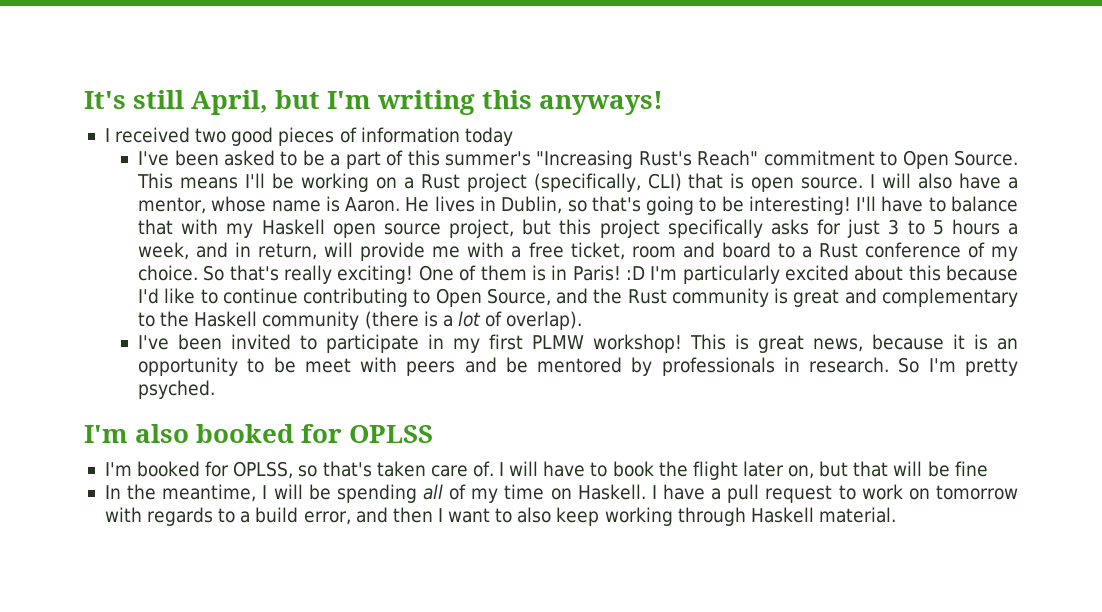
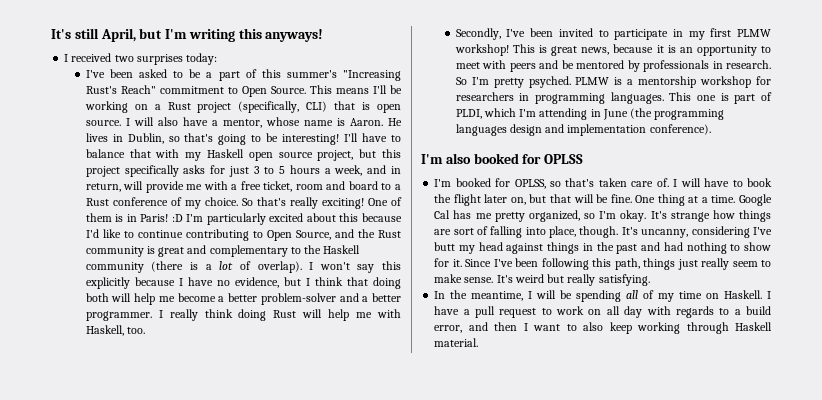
[231,127,513,146] good pieces of information today -> [136,53,218,65] surprises today:
(583, 320) // -> [309,261,401,273] [85,277,401,289] [85,293,401,305] [85,309,401,321] [85,325,145,336] [455,28,501,40] I won't say this explicitly because I have no evidence, but I think that doing both will help me become a better problem-solver and a better programmer. I really think doing Rust will help me with Haskell, too. // Secondly,
[273,357,296,373] be -> (771, 49) none
(216, 389) none -> [575,76,771,88] [455,92,772,104] [455,108,725,120] [455,124,711,136] PLMW is a mentorship workshop for researchers in programming languages. This one is part of PLDI, which I'm attending in June (the programming languages design and implementation conference).
[954,461,988,477] fine -> [610,194,772,206] [434,210,771,222] [434,226,772,238] [434,242,772,254] [434,258,772,270] [434,274,650,286] fine. One thing at a time. Google Cal has me pretty organized, so I'm okay. It's strange how things are sort of falling into place, though. It's uncanny, considering I've butt my head against things in the past and had nothing to show for it. Since I've been following this path, things just really seem to make sense. It's weird but really satisfying.
[936,485,1018,500] tomorrow -> [606,306,643,318] all day

